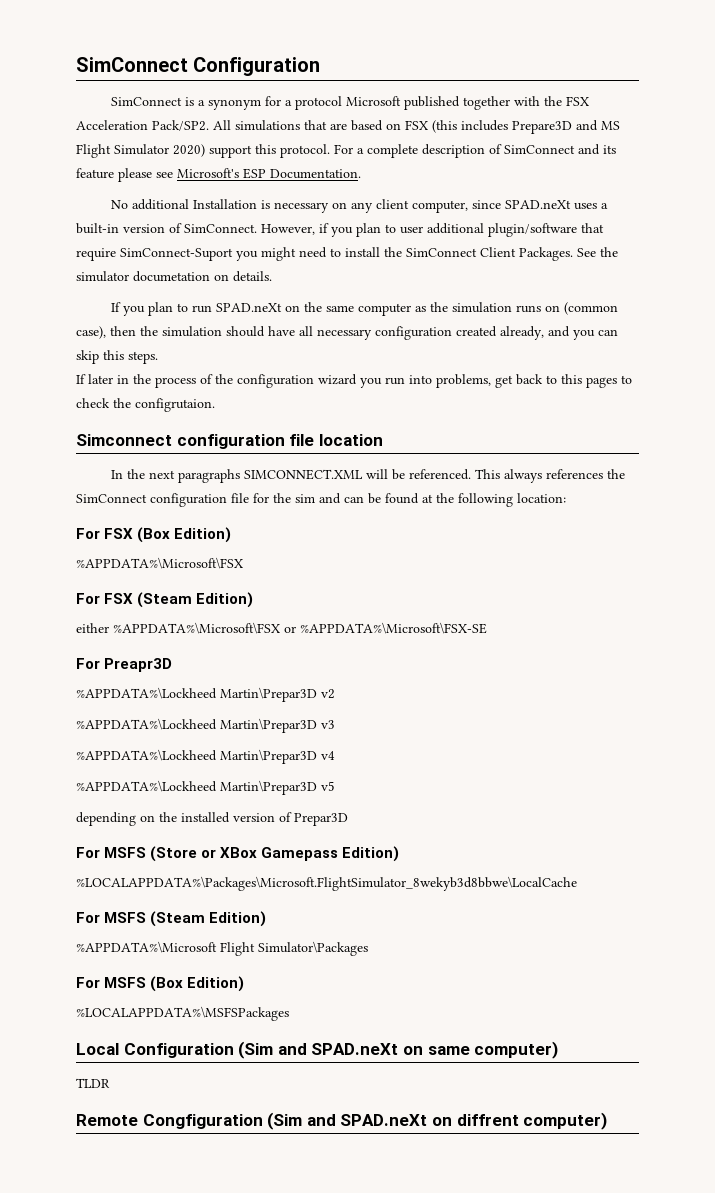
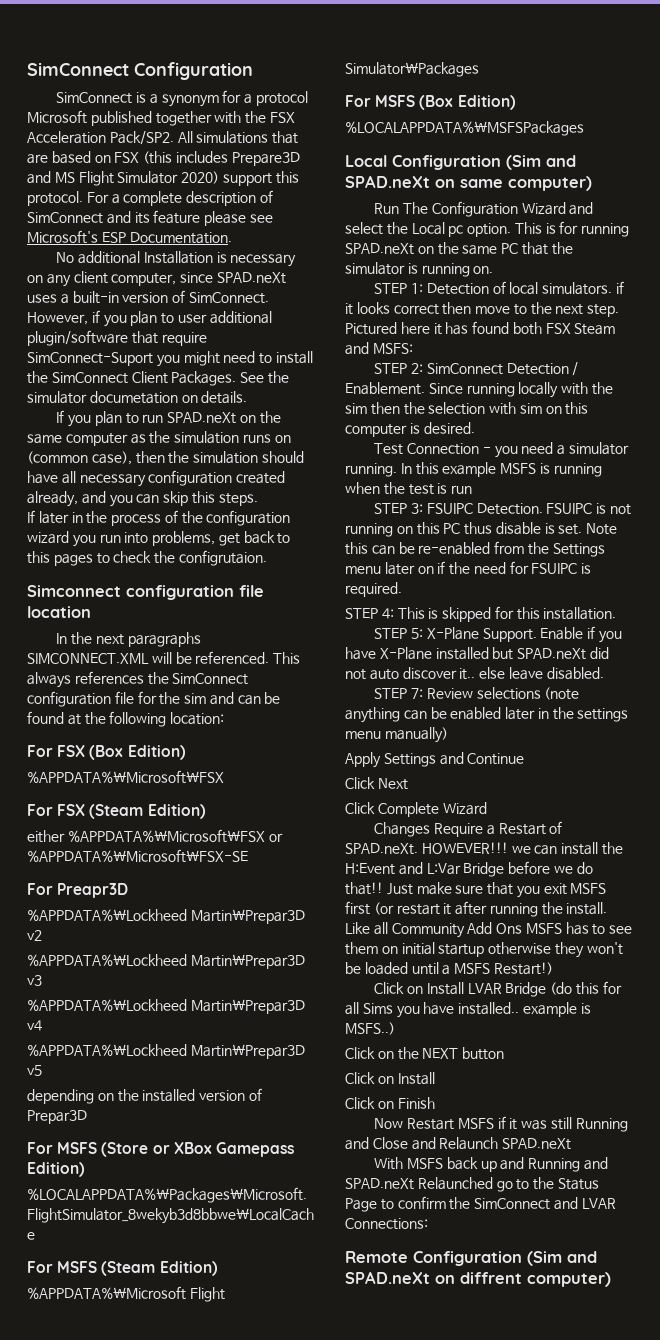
[76,1078,110,1088] TLDR -> [374,201,594,217] [345,221,630,237] [345,242,573,255] [345,262,494,277] [374,281,624,295] [345,302,620,317] [345,321,616,335] [345,342,413,355] [374,362,579,376] [345,382,613,398] [345,402,589,415] [345,422,475,437] [374,442,629,458] [345,462,602,477] [345,482,473,495] [374,503,631,515] [345,522,618,537] [345,541,605,557] [345,561,592,575] [345,582,402,597] [345,606,617,622] [374,626,622,643] [345,647,609,660] [345,667,604,680] [374,687,580,700] [345,707,629,723] [345,727,448,743] [345,752,525,768] [345,777,408,790] [345,802,487,817] [374,821,563,837] [345,842,623,855] [345,861,593,877] [345,882,607,898] [345,901,608,917] [345,922,633,938] [345,942,623,958] [345,962,553,975] [374,981,622,997] [345,1002,591,1018] [345,1022,395,1035] [345,1047,505,1060] [345,1072,435,1085] [345,1097,435,1109] [374,1116,628,1132] [345,1137,572,1150] [374,1157,608,1172] [345,1177,599,1192] [345,1196,616,1212] [345,1218,428,1230] Run The Configuration Wizard and select the Local pc option. This is for running SPAD.neXt on the same PC that the simulator is running on. // STEP 1: Detection of local simulators. if it looks correct then move to the next step. Pictured here it has found both FSX Steam and MSFS: // STEP 2: SimConnect Detection / Enablement. Since running locally with the sim then the selection with sim on this computer is desired. // Test Connection - you need a simulator running. In this example MSFS is running when the test is run // STEP 3: FSUIPC Detection. FSUIPC is not running on this PC thus disable is set. Note this can be re-enabled from the Settings menu later on if the need for FSUIPC is required. // STEP 4: This is skipped for this installation. // STEP 5: X-Plane Support. Enable if you have X-Plane installed but SPAD.neXt did not auto discover it.. else leave disabled. // STEP 7: Review selections (note anything can be enabled later in the settings menu manually) // Apply Settings and Continue // Click Next // Click Complete Wizard // Changes Require a Restart of SPAD.neXt. HOWEVER!!! we can install the H:Event and L:Var Bridge before we do that!! Just make sure that you exit MSFS first (or restart it after running the install. Like all Community Add Ons MSFS has to see them on initial startup otherwise they won't be loaded until a MSFS Restart!) // Click on Install LVAR Bridge (do this for all Sims you have installed.. example is MSFS..) // Click on the NEXT button // Click on Install // Click on Finish // Now Restart MSFS if it was still Running and Close and Relaunch SPAD.neXt // With MSFS back up and Running and SPAD.neXt Relaunched go to the Status Page to confirm the SimConnect and LVAR Connections:
[142,1114,263,1129] Congfiguration -> [413,1251,522,1266] Configuration

